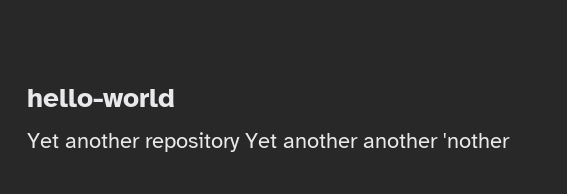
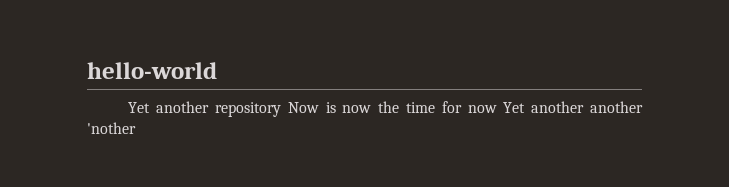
(240, 142) none -> [287,101,497,113] Now is now the time for now

